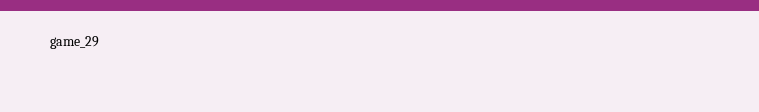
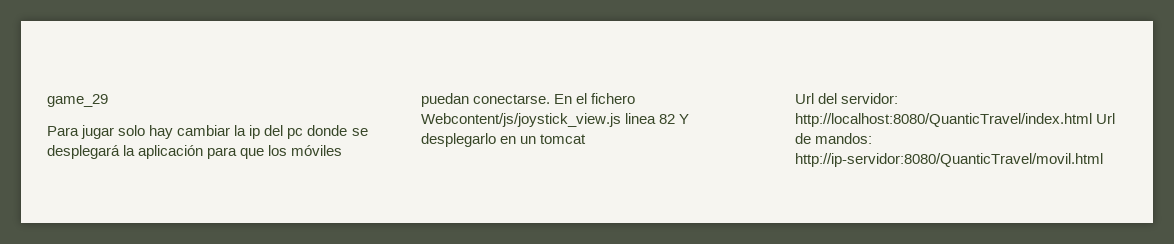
(99, 42) none -> [47,125,368,139] [47,145,343,159] [421,93,636,107] [421,113,690,127] [421,133,587,147] [795,93,899,104] [795,113,1116,127] [795,133,873,144] [795,153,1103,167] // Para jugar solo hay cambiar la ip del pc donde se desplegará la aplicación para que los móviles puedan conectarse. En el fichero Webcontent/js/joystick_view.js linea 82 Y desplegarlo en un tomcat // Url del servidor: http://localhost:8080/QuanticTravel/index.html Url de mandos: http://ip-servidor:8080/QuanticTravel/movil.html

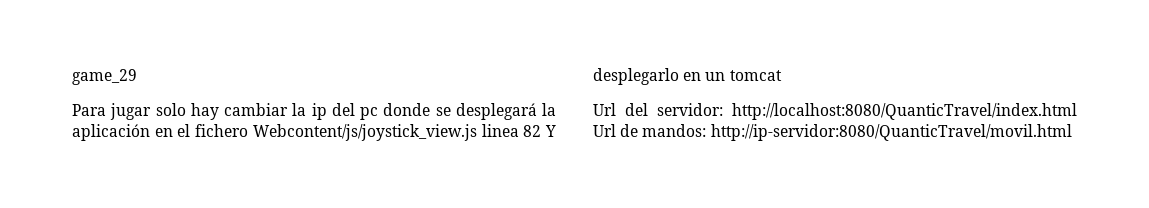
[207,145,343,159] [421,93,573,107] para que los móviles puedan conectarse. En -> [154,128,173,137] en

